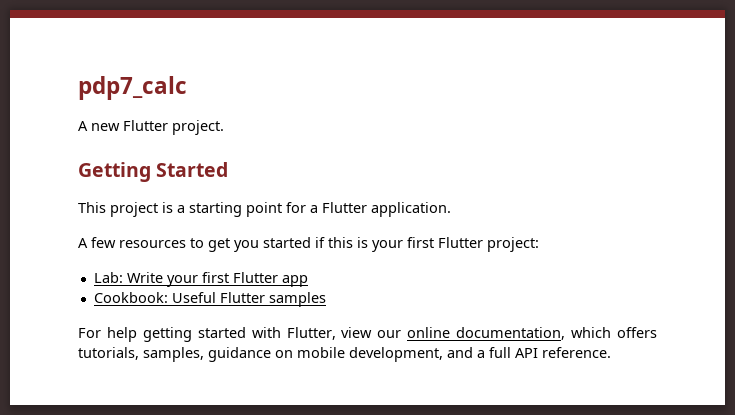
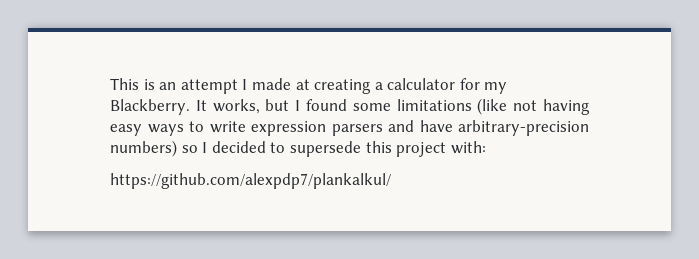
[78,76,187,100] [78,120,224,135] [78,162,229,182] [78,202,451,217] [78,237,539,252] [93,272,308,287] [93,292,326,307] [78,327,658,342] [78,347,611,362] pdp7_calc // A new Flutter project. // Getting Started // This project is a starting point for a Flutter application. // A few resources to get you started if this is your first Flutter project: // Lab: Write your first Flutter app // Cookbook: Useful Flutter samples // For help getting started with Flutter, view our online documentation, which offers tutorials, samples, guidance on mobile development, and a full API reference. -> [110,78,508,94] [110,98,590,115] [110,120,589,136] [110,140,486,157] [110,173,391,189] This is an attempt I made at creating a calculator for my Blackberry. It works, but I found some limitations (like not having easy ways to write expression parsers and have arbitrary-precision numbers) so I decided to supersede this project with: // https://github.com/alexpdp7/plankalkul/

